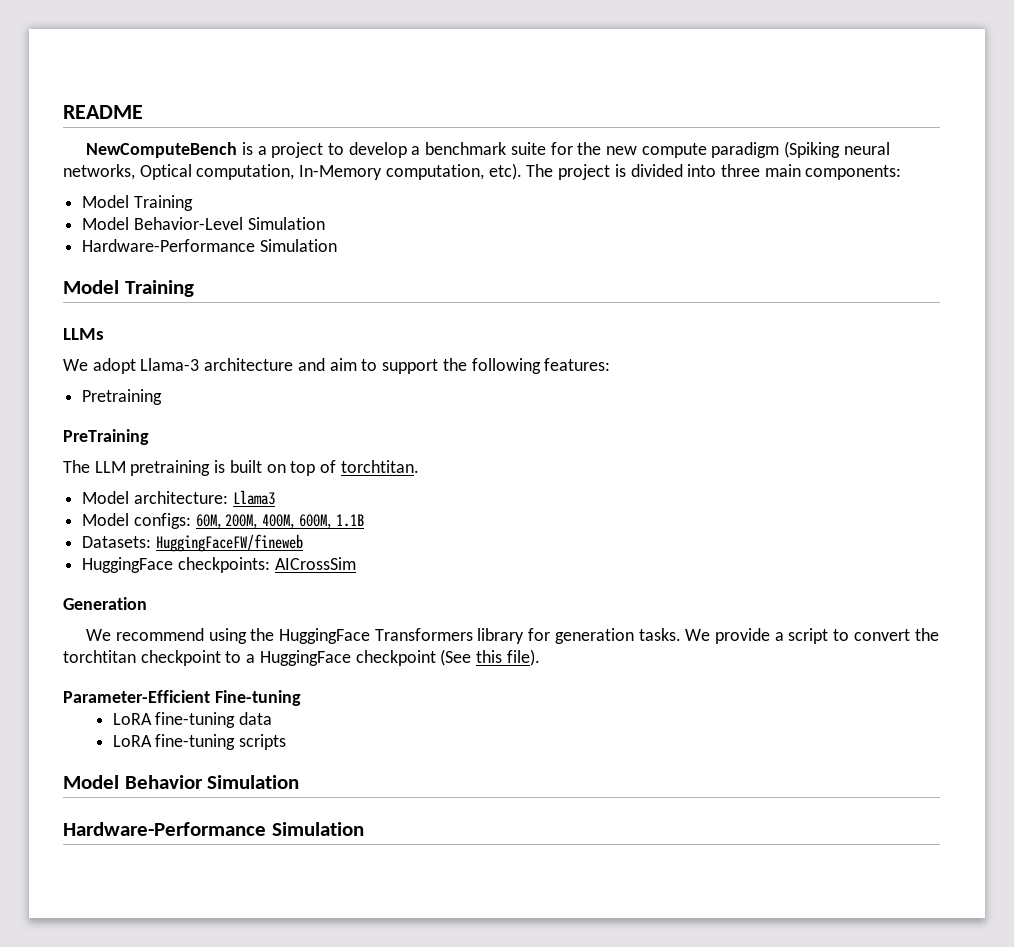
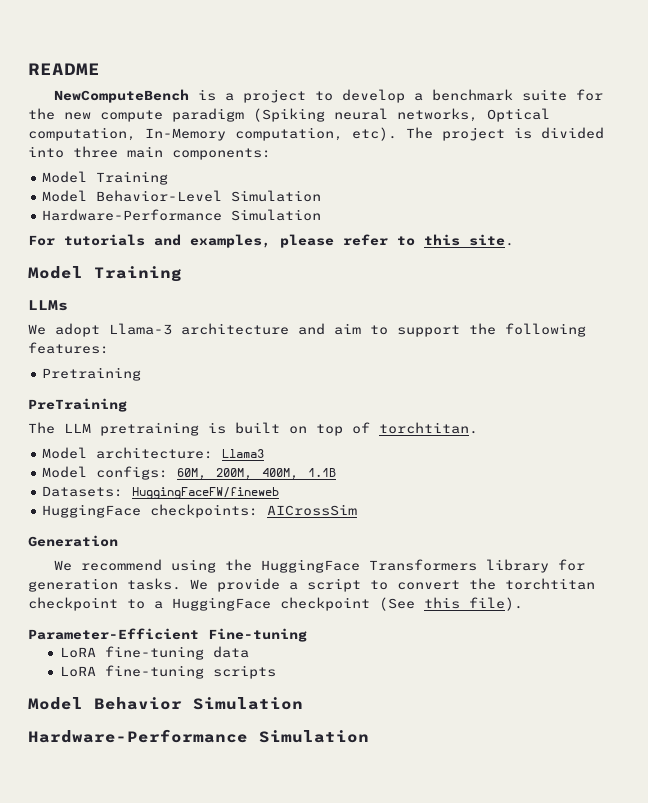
(337, 245) none -> [28,234,514,248] // For tutorials and examples, please refer to this site.
[298,514,331,529] 600M, -> (300, 474) none

